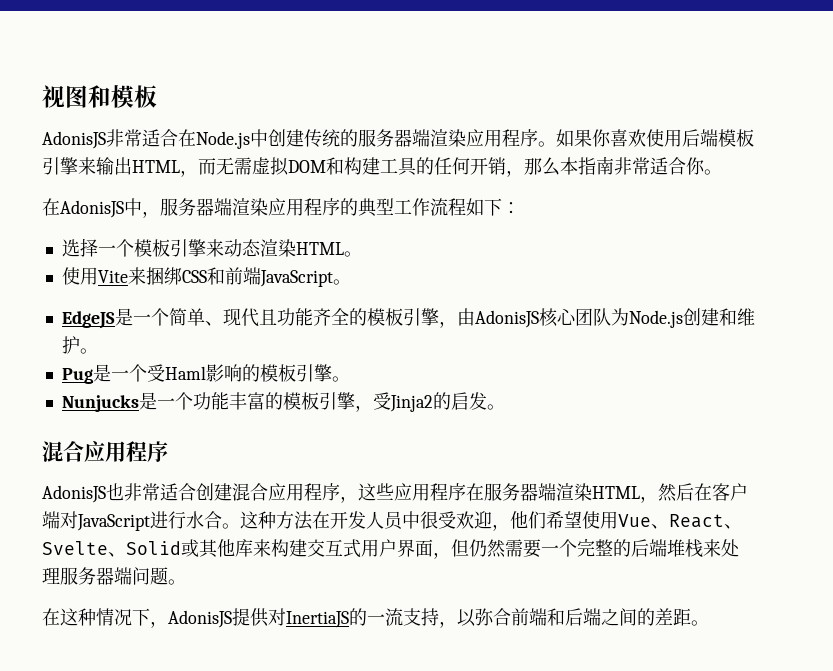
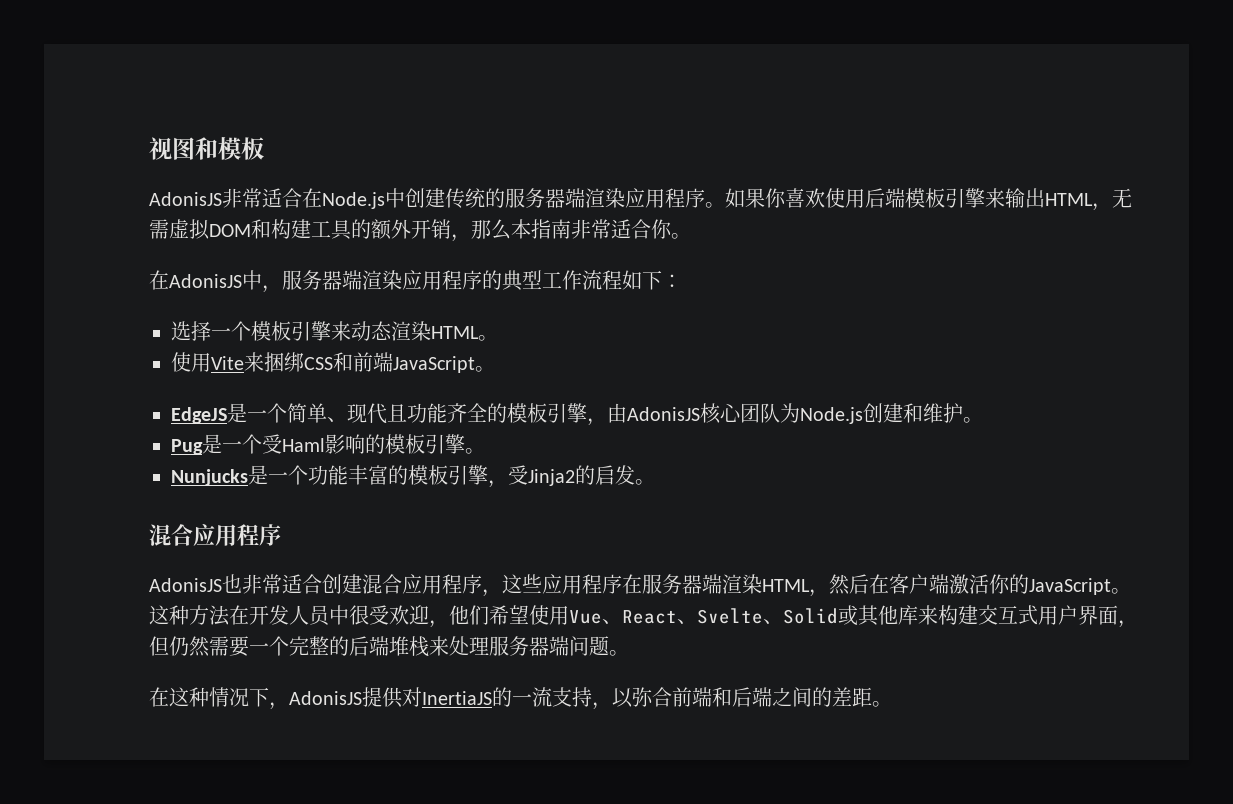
[198,158,216,175] 而 -> (1112, 207) none
[434,157,470,175] 任何 -> [371,219,411,240] 额外
[60,511,222,531] 对JavaScript进行水合 -> [949,574,1111,595] 激活你的JavaScript

